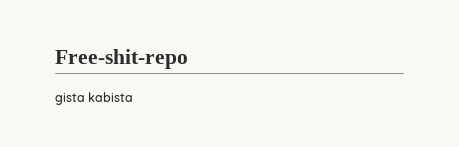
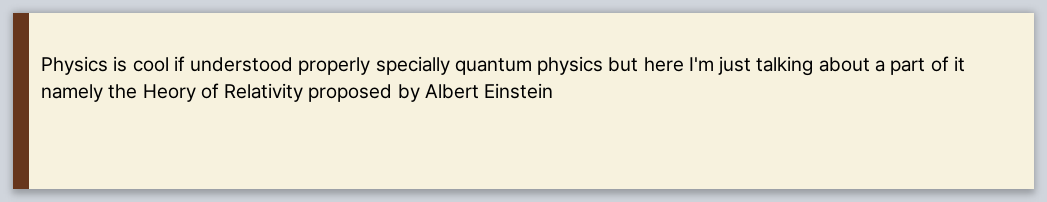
[55,49,188,69] [55,92,134,105] Free-shit-repo // gista kabista -> [41,56,965,76] [41,83,554,102] Physics is cool if understood properly specially quantum physics but here I'm just talking about a part of it namely the Heory of Relativity proposed by Albert Einstein

